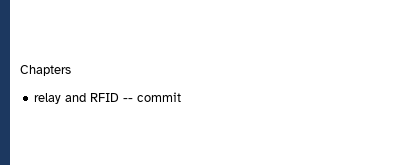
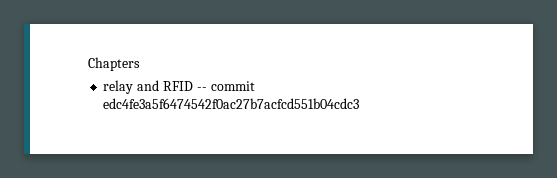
(182, 97) none -> [103,98,360,109] edc4fe3a5f6474542f0ac27b7acfcd551b04cdc3

